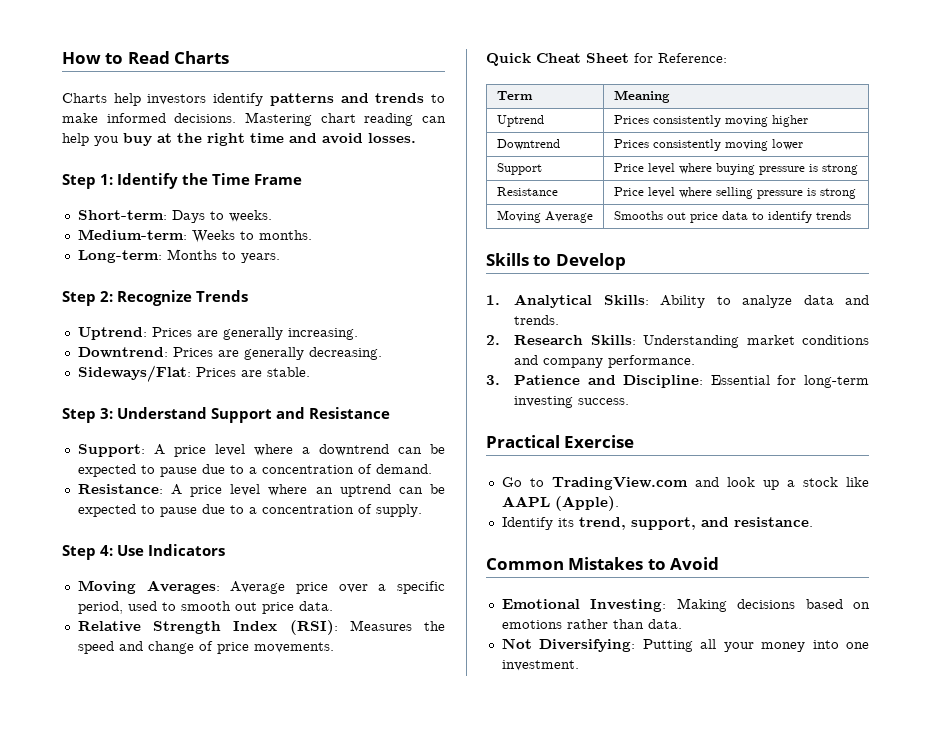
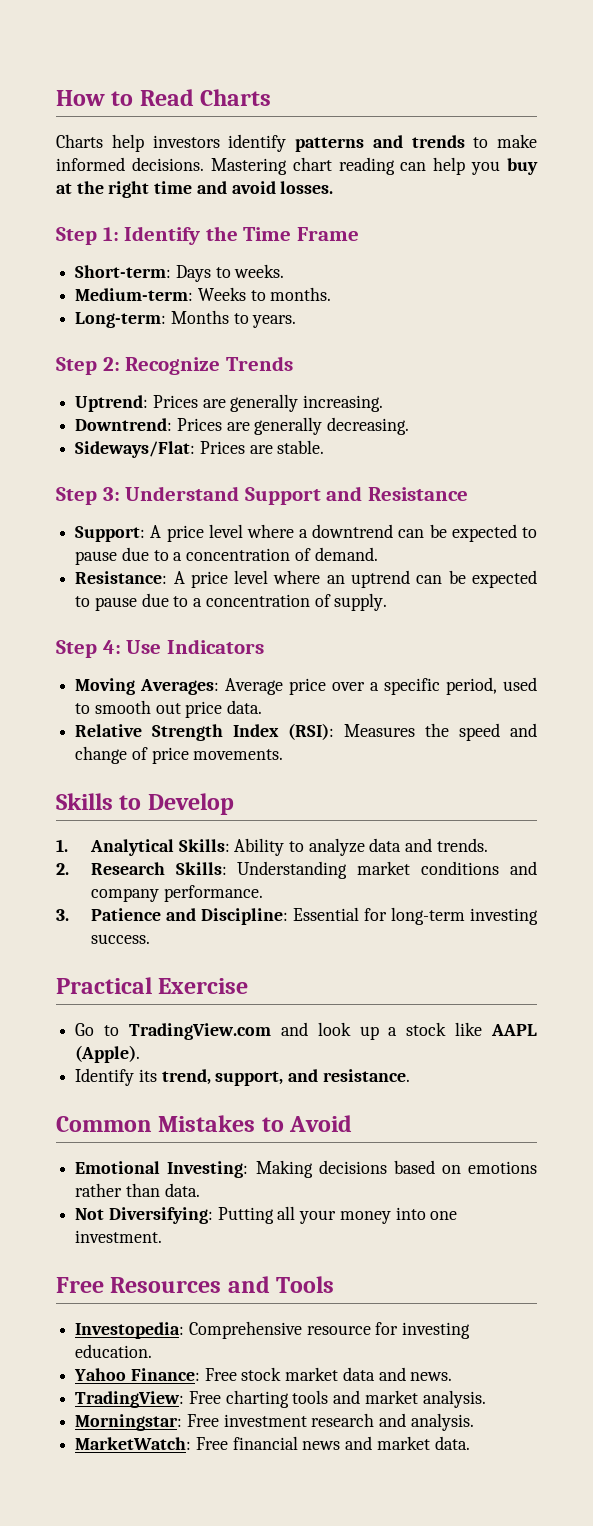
[486,53,727,66] [496,91,533,100] [613,90,670,103] [496,115,544,127] [613,115,808,127] [496,139,560,150] [613,139,803,151] [496,163,542,175] [613,163,858,175] [496,187,558,196] [613,187,856,199] [496,210,593,223] [613,211,851,223] // Quick Cheat Sheet for Reference: // Term | Meaning // Uptrend | Prices consistently moving higher // Downtrend | Prices consistently moving lower // Support | Price level where buying pressure is strong // Resistance | Price level where selling pressure is strong // Moving Average | Smooths out price data to identify trends -> (284, 754) none
(579, 665) none -> [56,1276,335,1293] [75,1321,471,1339] [75,1344,153,1358] [74,1367,453,1381] [75,1390,486,1408] [75,1413,474,1431] [75,1436,470,1450] // Free Resources and Tools // Investopedia: Comprehensive resource for investing education. // Yahoo Finance: Free stock market data and news. // TradingView: Free charting tools and market analysis. // Morningstar: Free investment research and analysis. // MarketWatch: Free financial news and market data.

